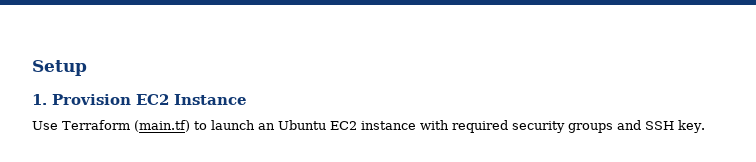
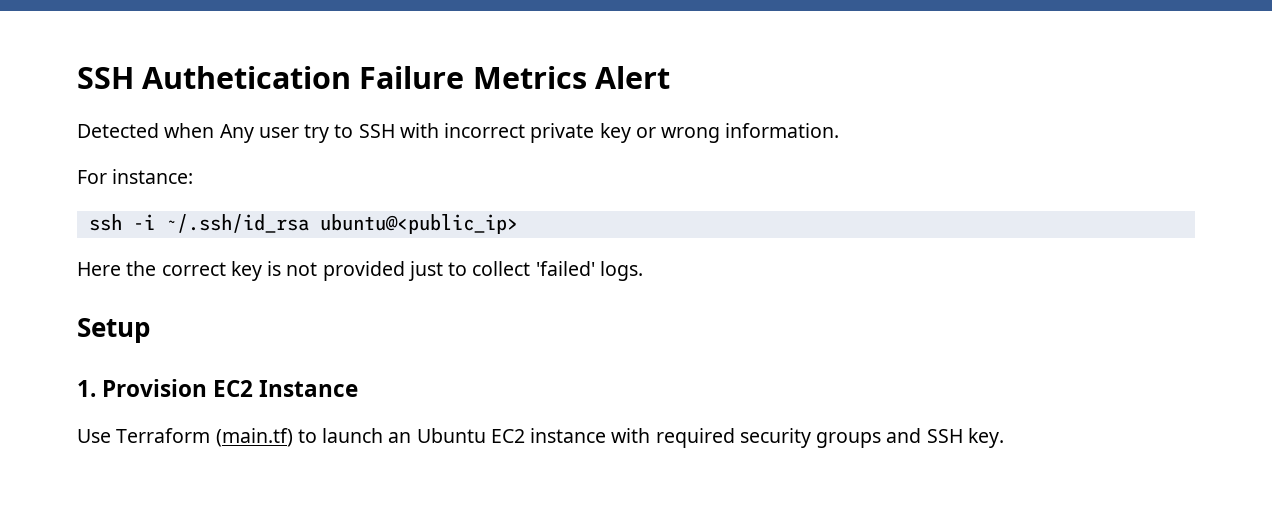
(32, 68) none -> [77,66,670,89] [77,123,840,143] [77,169,194,184] [88,214,518,234] [77,261,643,281] SSH Authetication Failure Metrics Alert // Detected when Any user try to SSH with incorrect private key or wrong information. // For instance: // ssh -i ~/.ssh/id_rsa ubuntu@<public_ip> // Here the correct key is not provided just to collect 'failed' logs. //

